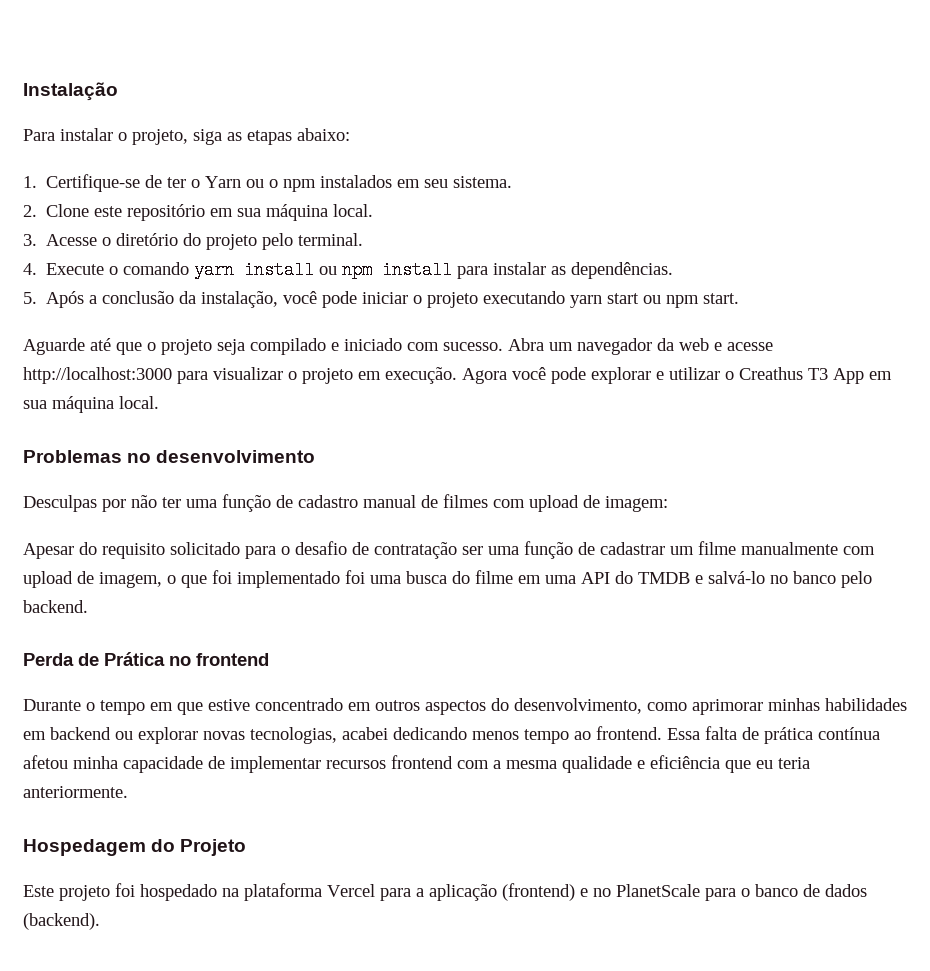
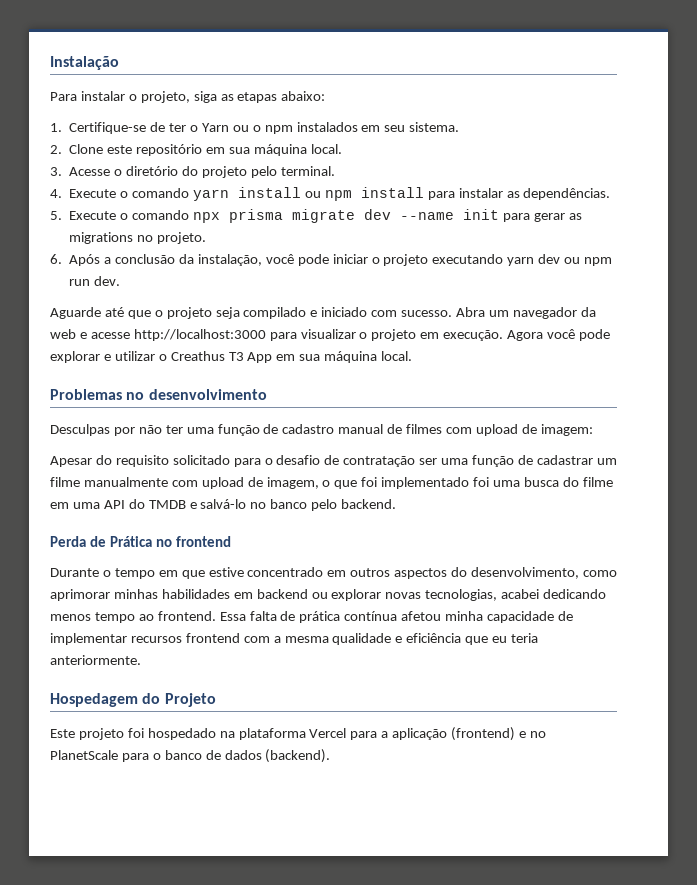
(37, 298) none -> [69,209,582,223] [69,232,207,244] [50,254,62,264] Execute o comando npx prisma migrate dev --name init para gerar as migrations no projeto. // 6.
[607,293,740,308] start ou npm start. -> [538,254,613,266] [69,276,121,286] dev ou npm run dev.

